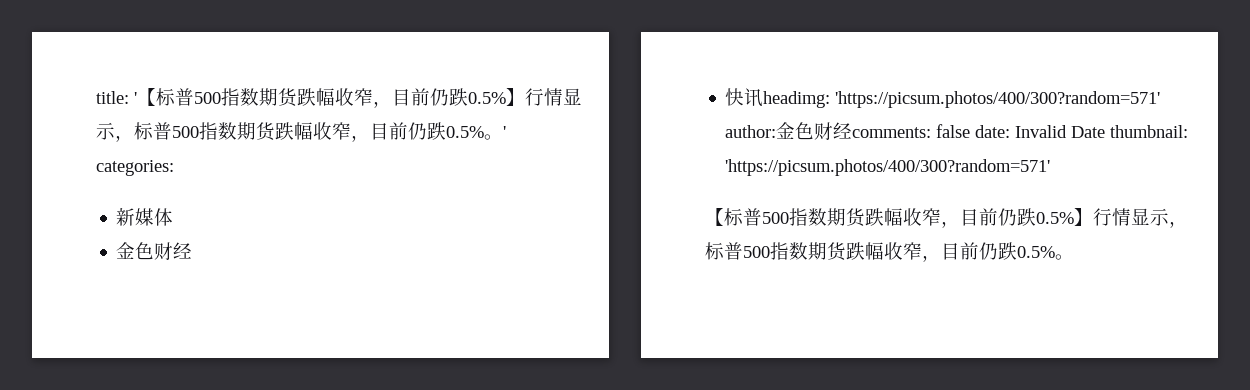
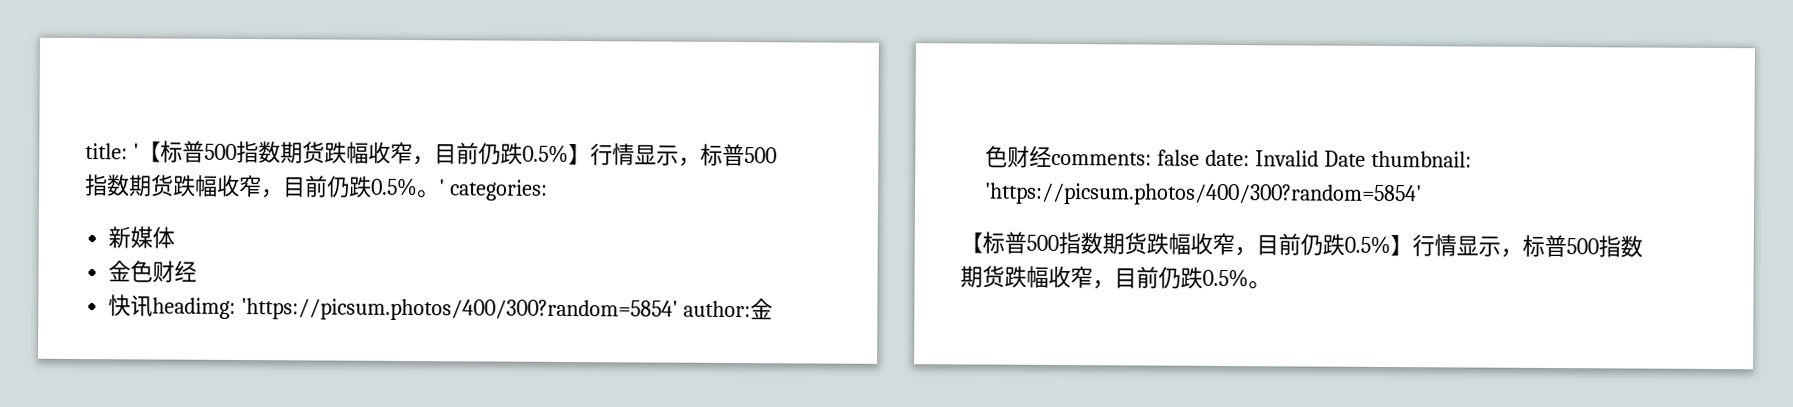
[835,91,1161,108] 'https://picsum.photos/400/300?random=571' -> [241,298,679,322] 'https://picsum.photos/400/300?random=5854'
[725,159,1051,176] 'https://picsum.photos/400/300?random=571' -> [985,182,1423,207] 'https://picsum.photos/400/300?random=5854'

